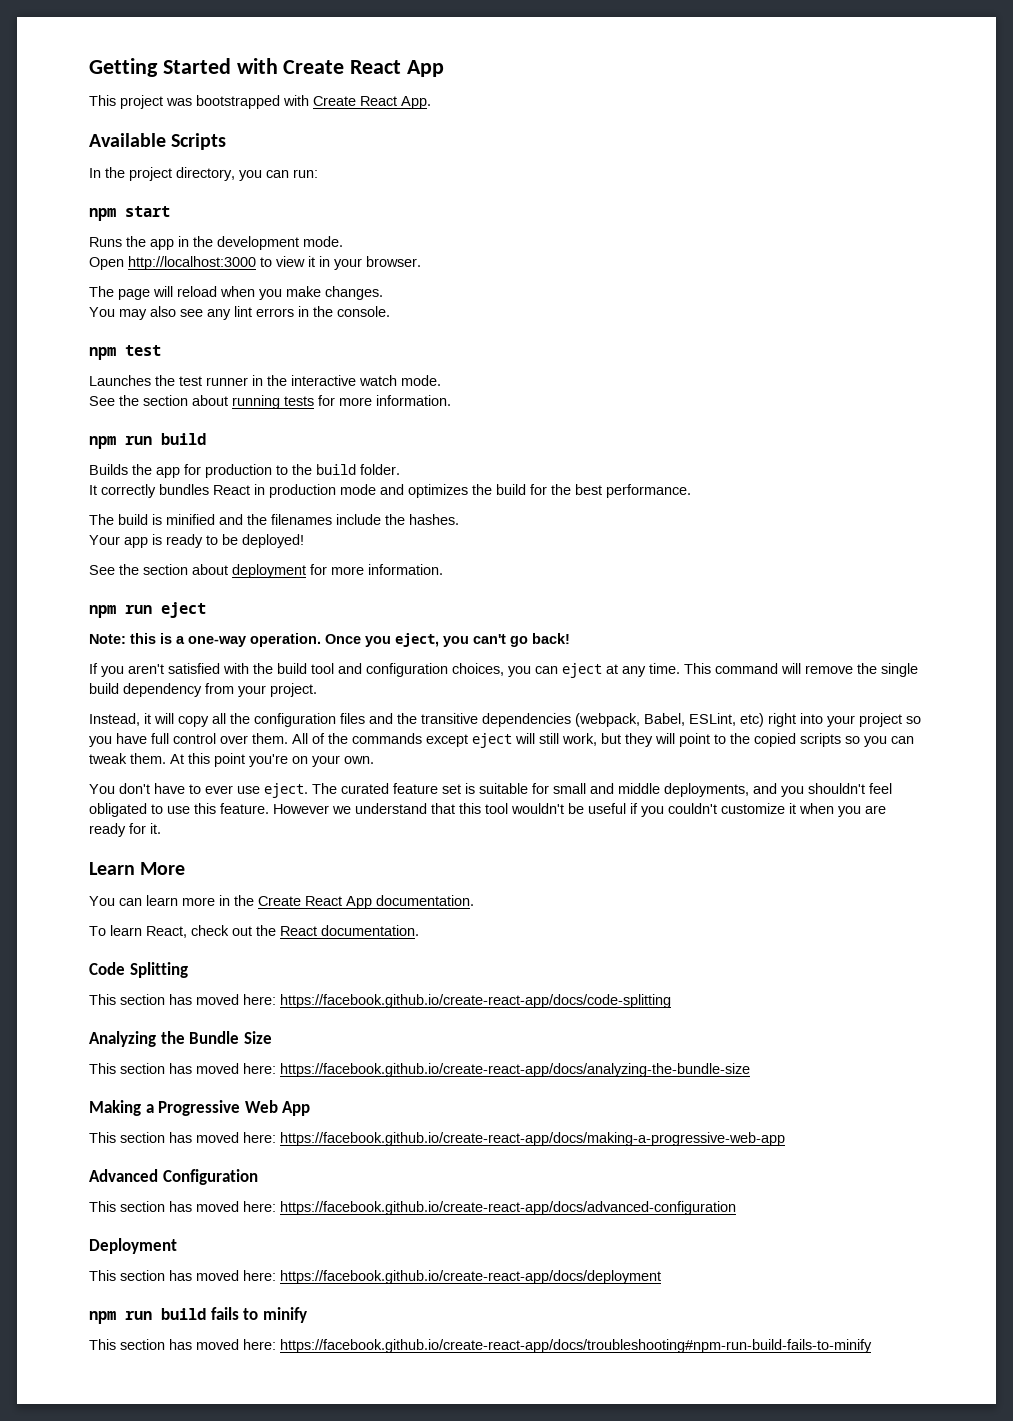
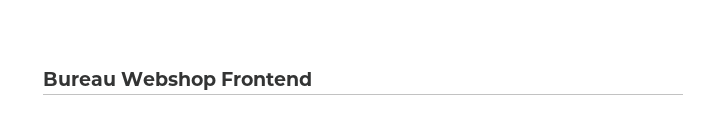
[89,58,445,77] [89,95,431,109] [89,133,227,150] [89,167,318,181] [89,206,170,221] [89,236,343,250] [89,256,421,270] [89,286,383,300] [89,306,390,320] [89,345,161,360] [89,375,441,386] [89,395,451,409] [89,433,206,449] [89,464,400,478] [89,484,691,498] [89,514,459,525] [89,534,304,548] [89,564,443,578] [89,602,206,618] [89,633,570,647] [89,663,918,678] [89,683,317,697] [89,713,921,727] [89,733,914,748] [89,753,374,767] [89,783,892,798] [89,803,886,817] [89,823,161,837] [89,862,186,875] [89,895,474,909] [89,925,419,938] [89,962,188,978] [89,994,671,1008] [89,1031,272,1047] [89,1063,750,1077] [89,1100,311,1116] [89,1132,785,1146] [89,1169,258,1185] [89,1201,736,1215] [89,1238,177,1254] [89,1270,661,1284] [89,1307,307,1324] [89,1339,872,1353] Getting Started with Create React App // This project was bootstrapped with Create React App. // Available Scripts // In the project directory, you can run: // npm start // Runs the app in the development mode. // Open http://localhost:3000 to view it in your browser. // The page will reload when you make changes. // You may also see any lint errors in the console. // npm test // Launches the test runner in the interactive watch mode. // See the section about running tests for more information. // npm run build // Builds the app for production to the build folder. // It correctly bundles React in production mode and optimizes the build for the best performance. // The build is minified and the filenames include the hashes. // Your app is ready to be deployed! // See the section about deployment for more information. // npm run eject // Note: this is a one-way operation. Once you eject, you can't go back! // If you aren't satisfied with the build tool and configuration choices, you can eject at any time. This command will remove the single build dependency from your project. // Instead, it will copy all the configuration files and the transitive dependencies (webpack, Babel, ESLint, etc) right into your project so you have full control over them. All of the commands except eject will still work, but they will point to the copied scripts so you can tweak them. At this point you're on your own. // You don't have to ever use eject. The curated feature set is suitable for small and middle deployments, and you shouldn't feel obligated to use this feature. However we understand that this tool wouldn't be useful if you couldn't customize it when you are ready for it. // Learn More // You can learn more in the Create React App documentation. // To learn React, check out the React documentation. // Code Splitting // This section has moved here: https://facebook.github.io/create-react-app/docs/code-splitting // Analyzing the Bundle Size // This section has moved here: https://facebook.github.io/create-react-app/docs/analyzing-the-bundle-size // Making a Progressive Web App // This section has moved here: https://facebook.github.io/create-react-app/docs/making-a-progressive-web-app // Advanced Configuration // This section has moved here: https://facebook.github.io/create-react-app/docs/advanced-configuration // Deployment // This section has moved here: https://facebook.github.io/create-react-app/docs/deployment // npm run build fails to minify // This section has moved here: https://facebook.github.io/create-react-app/docs/troubleshooting#npm-run-build-fails-to-minify -> [43,72,313,90] Bureau Webshop Frontend

